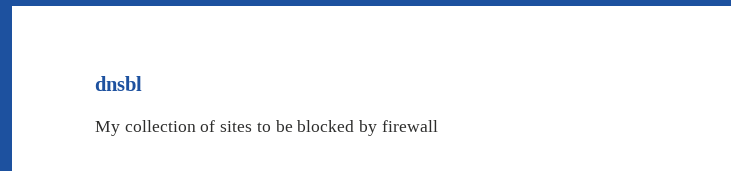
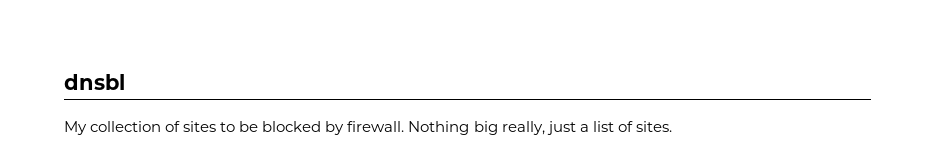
[381,120,438,132] firewall -> [347,121,672,135] firewall. Nothing big really, just a list of sites.

